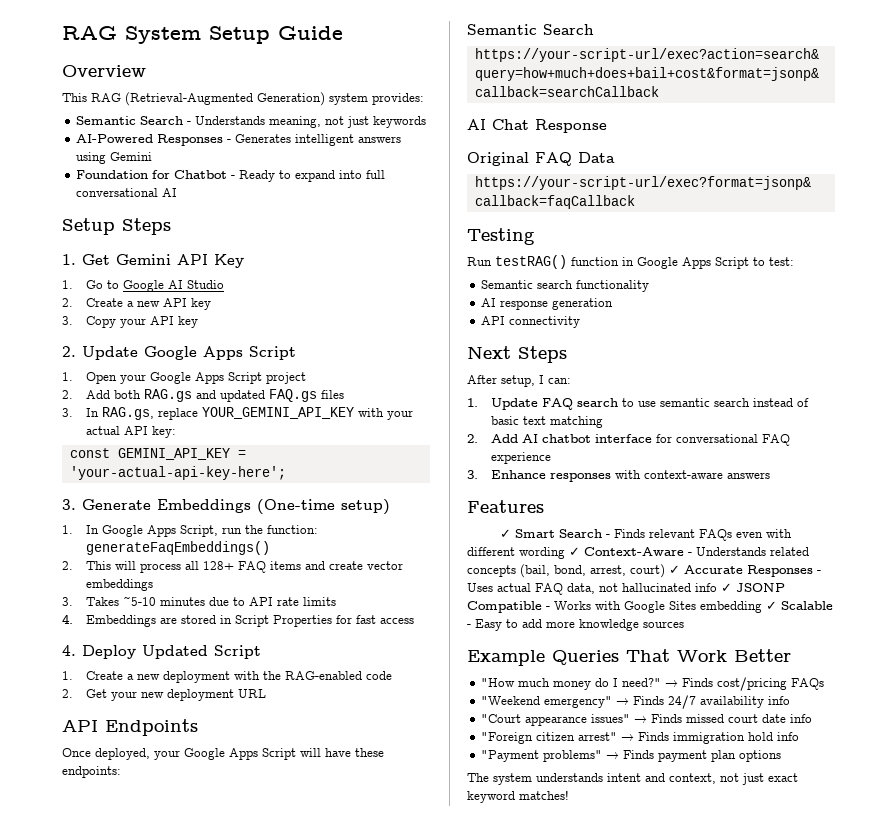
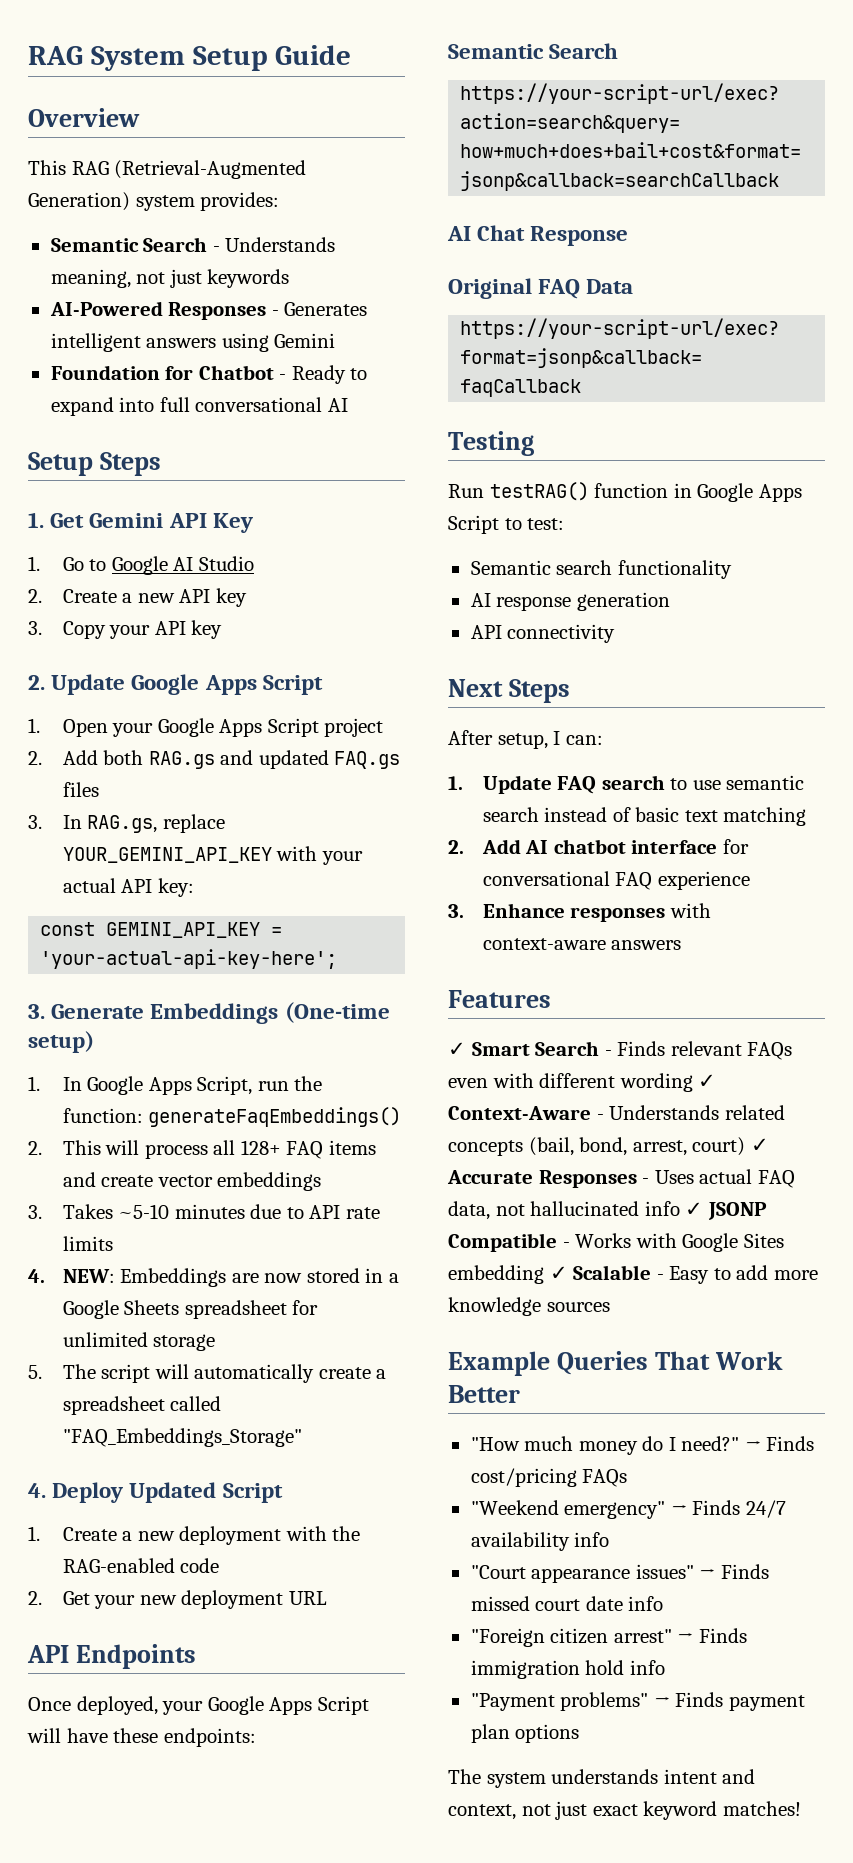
(73, 619) none -> [62,1269,115,1283] NEW:
(178, 620) none -> [264,1273,303,1283] now
[235,615,415,627] Script Properties for fast access -> [388,1273,399,1283] [62,1300,319,1319] [62,1332,216,1351] [28,1364,387,1383] [62,1396,222,1415] [62,1428,302,1447] a Google Sheets spreadsheet for unlimited storage // 5. The script will automatically create a spreadsheet called "FAQ_Embeddings_Storage"

